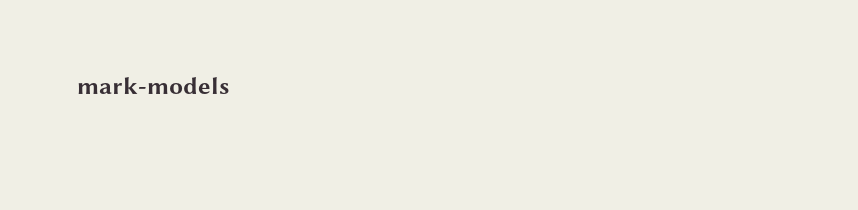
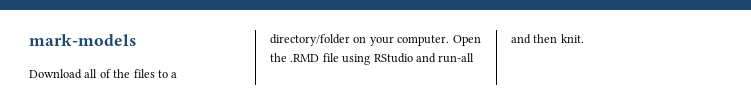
(229, 85) none -> [29,69,178,79] [270,34,481,46] [270,53,475,65] [511,34,584,44] // Download all of the files to a directory/folder on your computer. Open the .RMD file using RStudio and run-all and then knit.

